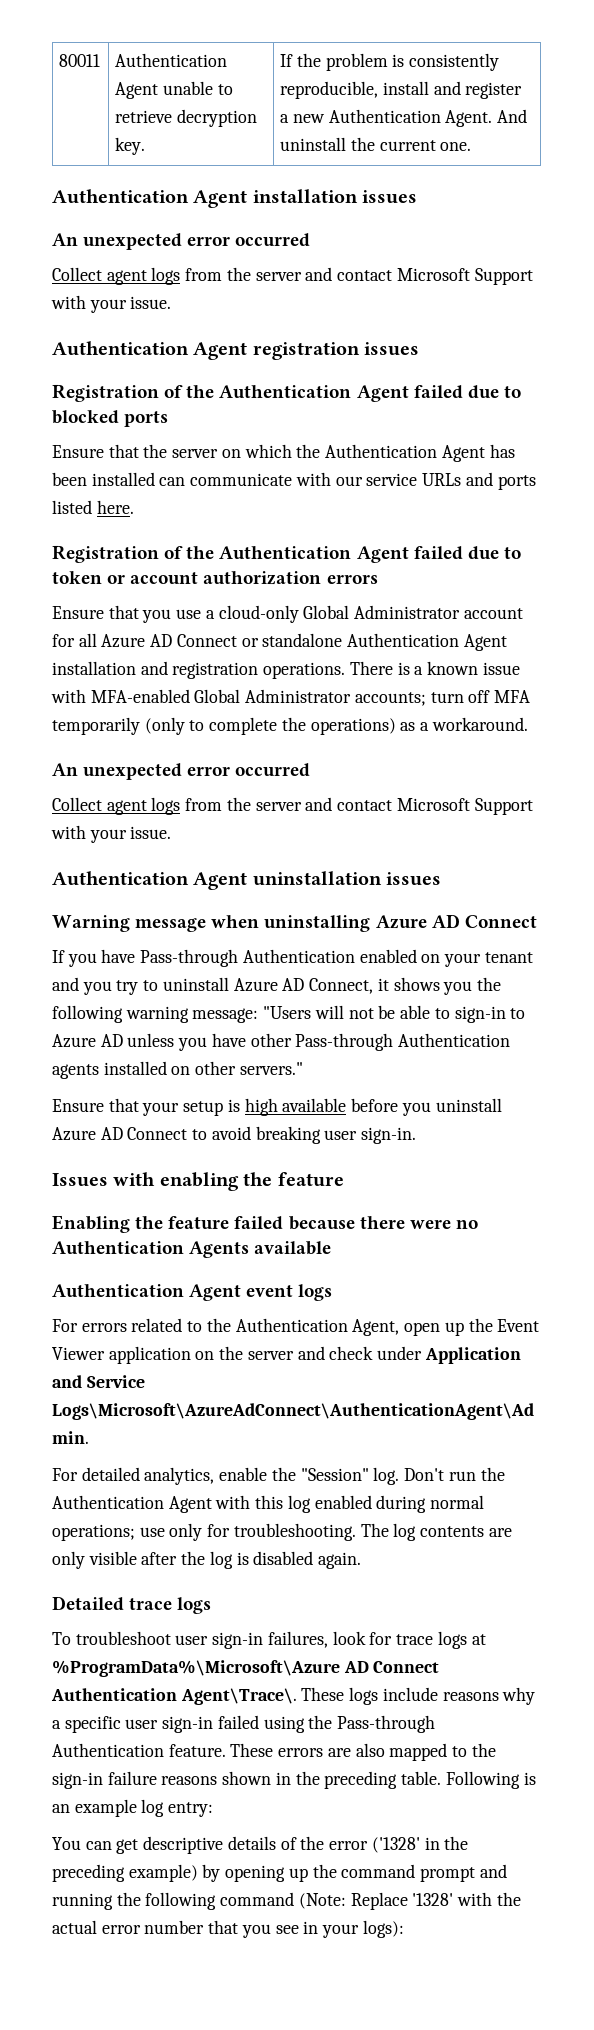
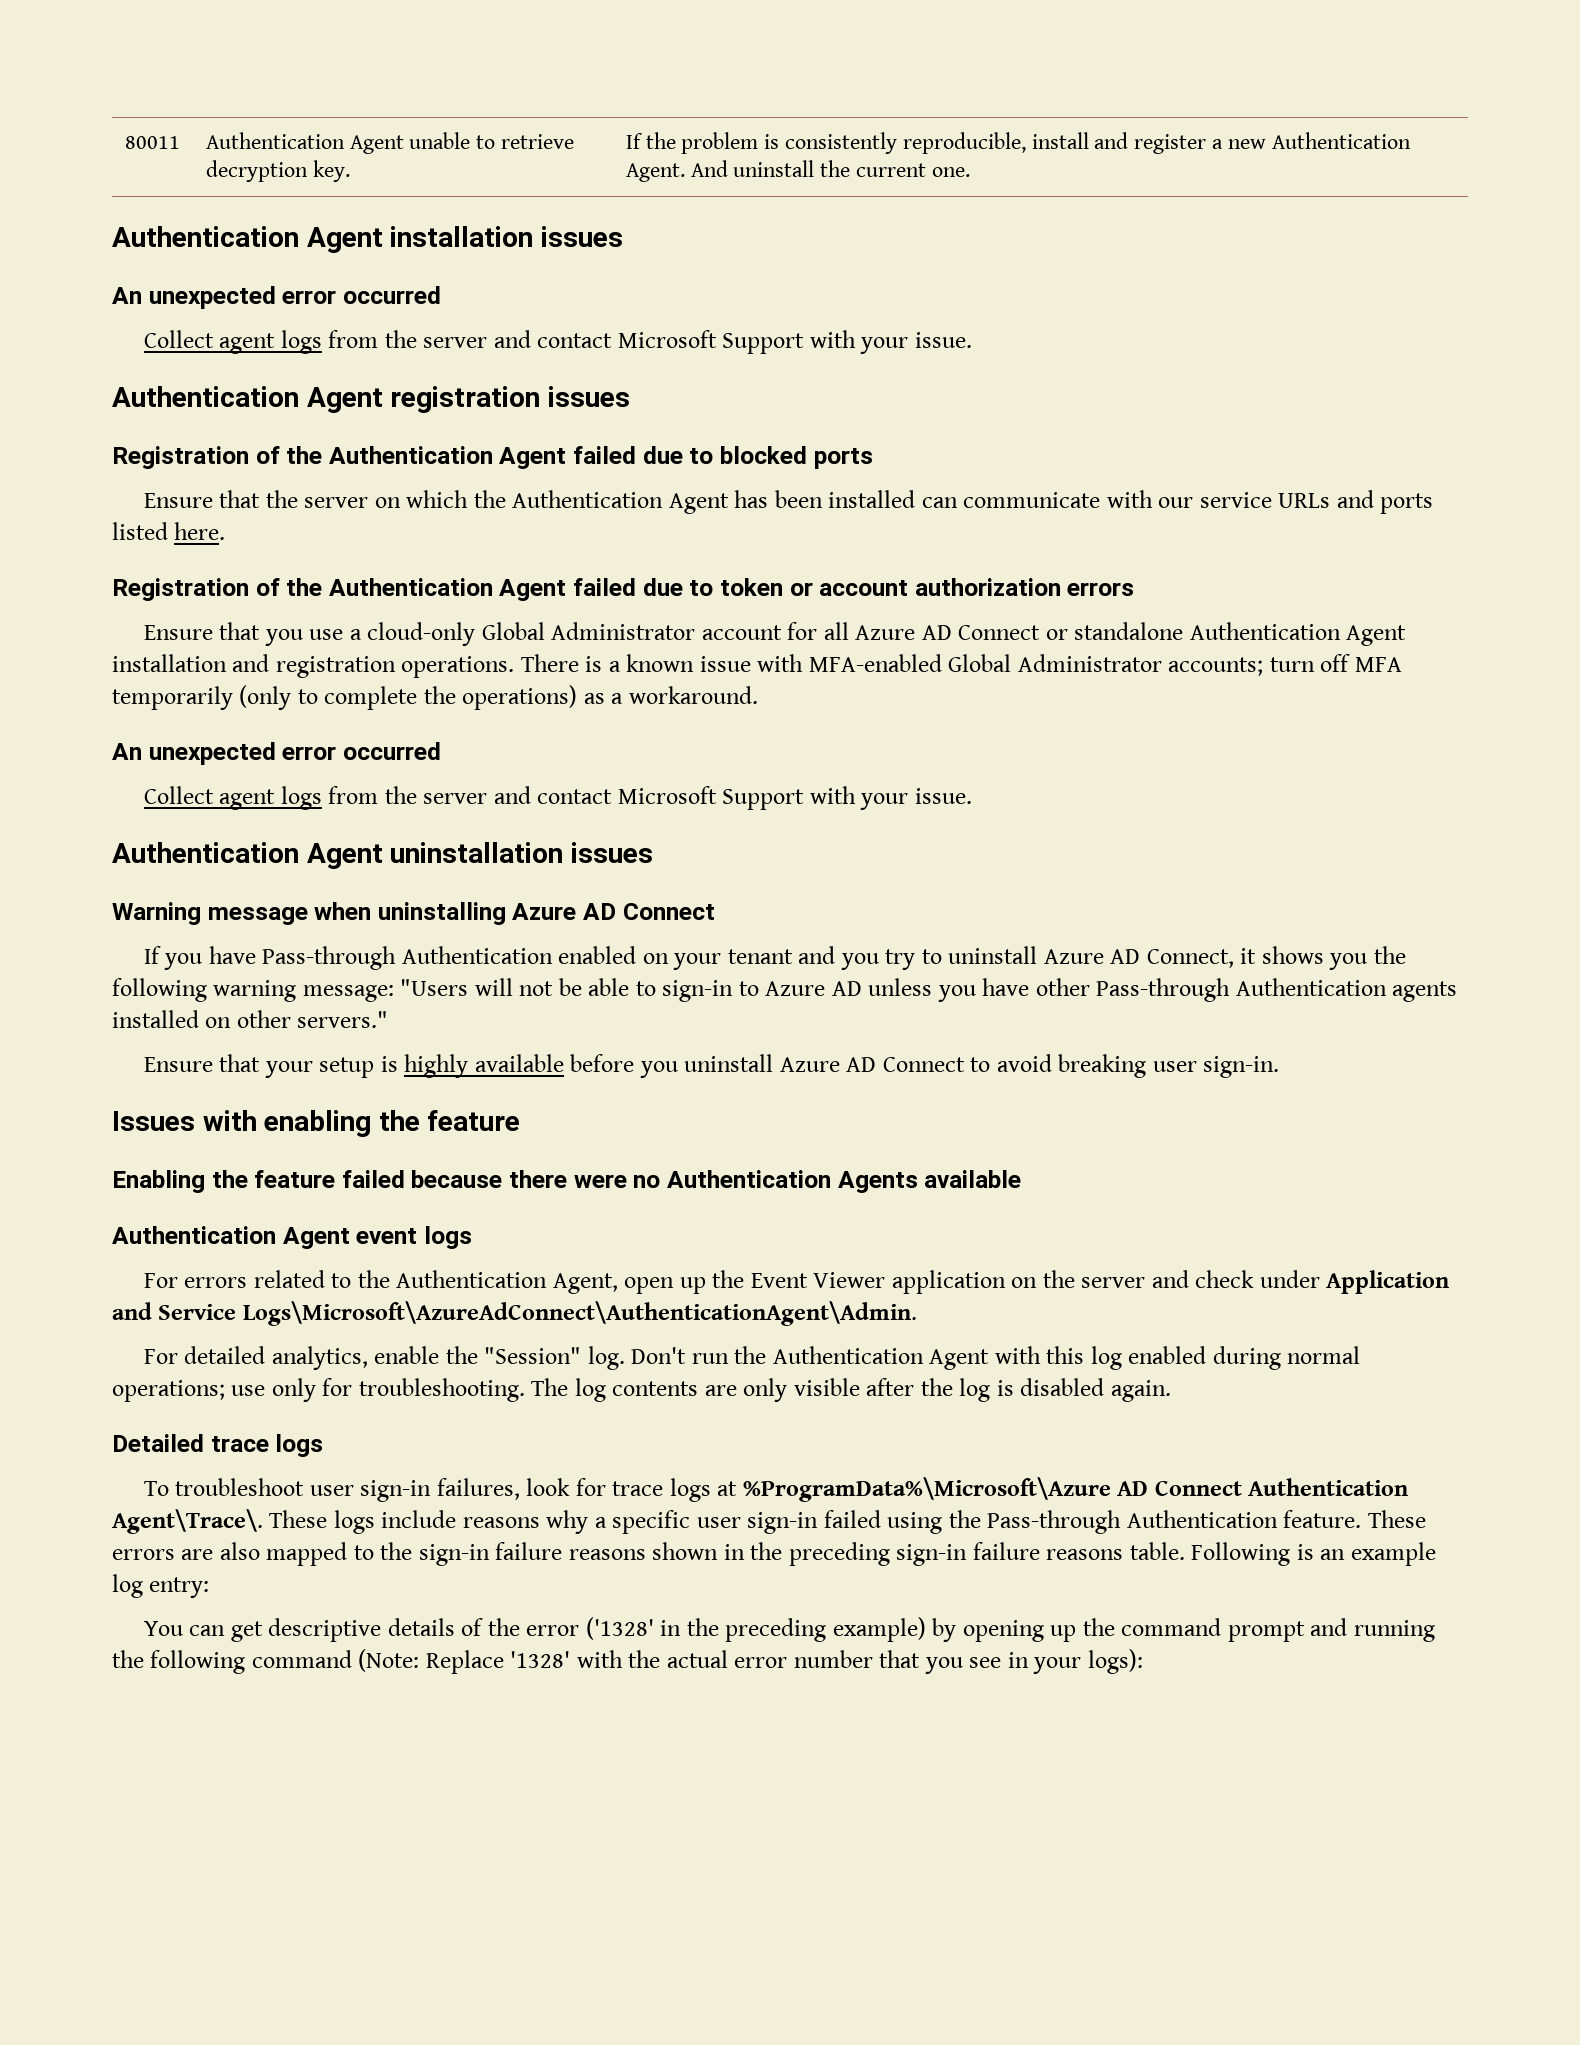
[244,1098,278,1116] high -> [404,1054,469,1078] highly
(398, 1780) none -> [896,1542,1124,1566] sign-in failure reasons

